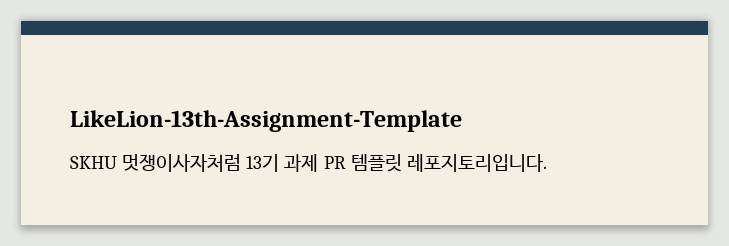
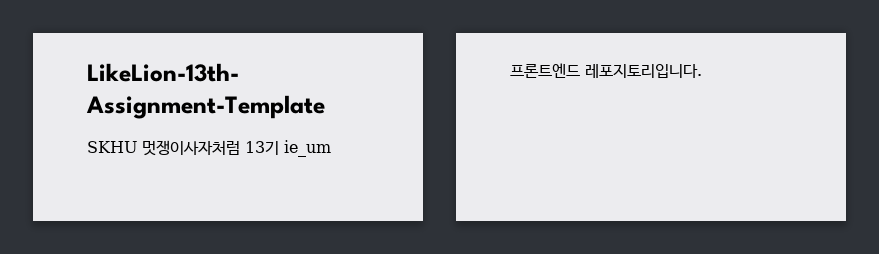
[284,154,402,172] 과제 PR 템플릿 -> [284,140,331,157] [510,63,580,78] ie_um 프론트엔드

